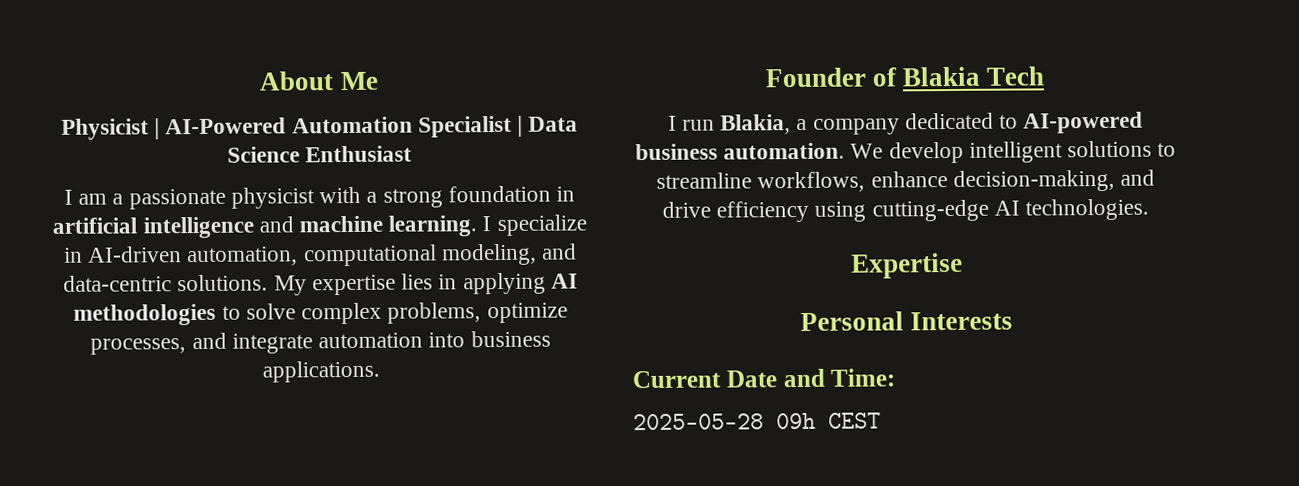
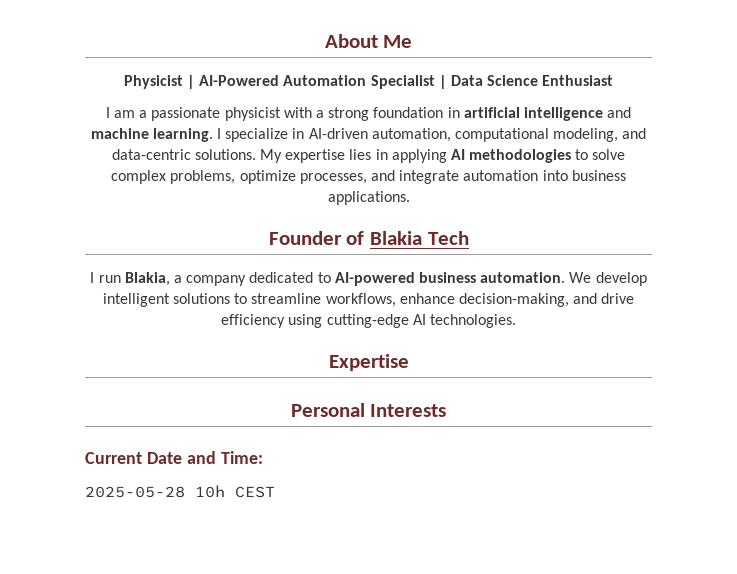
[776,412,816,430] 09h -> [195,485,225,498] 10h

